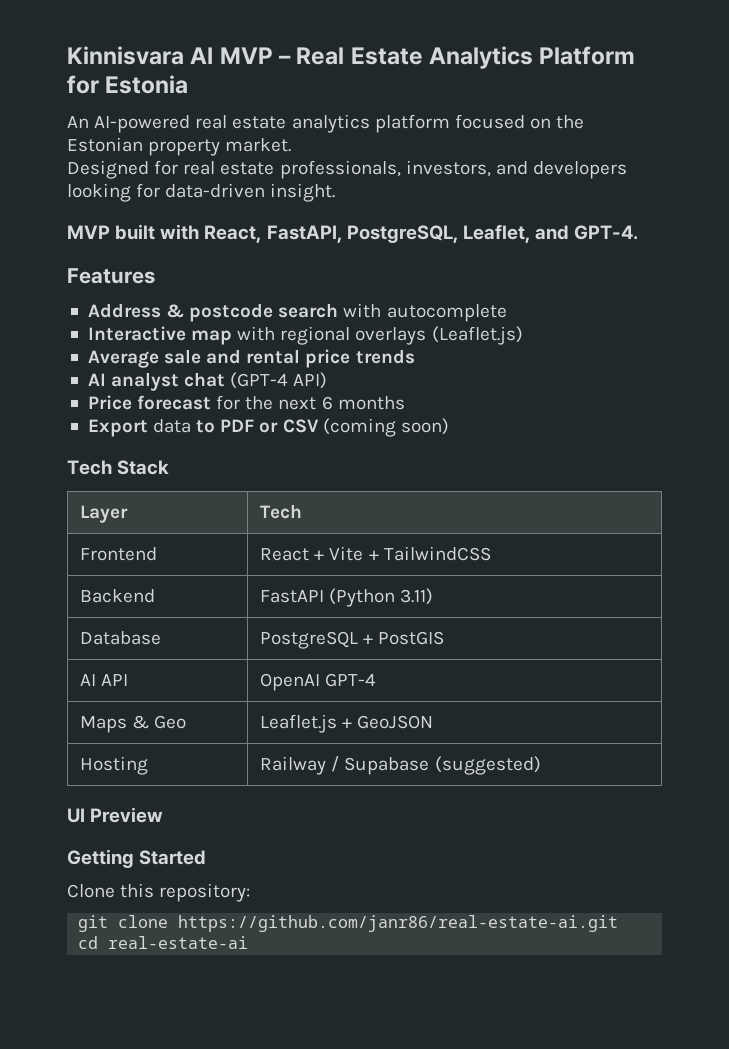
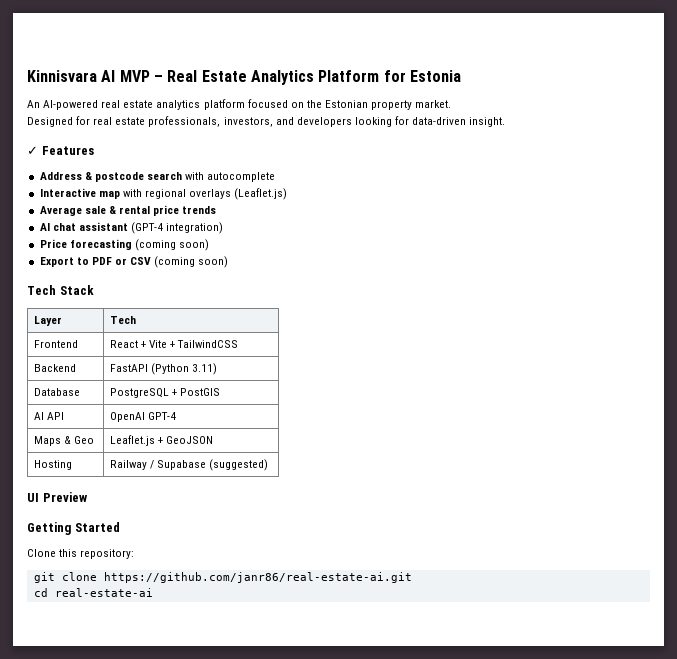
[67,224,639,243] MVP built with React, FastAPI, PostgreSQL, Leaflet, and GPT-4. // -> [27,146,38,155] ✓
[206,349,242,364] and -> [108,206,116,214] &
[111,372,328,391] [87,395,405,410] analyst chat (GPT-4 API) // Price forecast for the next 6 months -> [52,222,224,234] [39,239,209,251] chat assistant (GPT-4 integration) // Price forecasting (coming soon)
[153,419,192,433] data -> (74, 262) none

